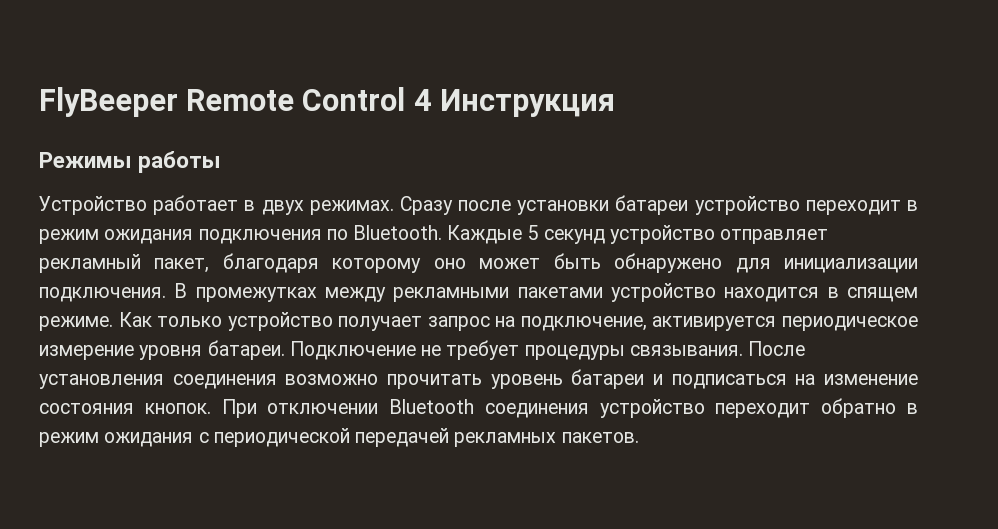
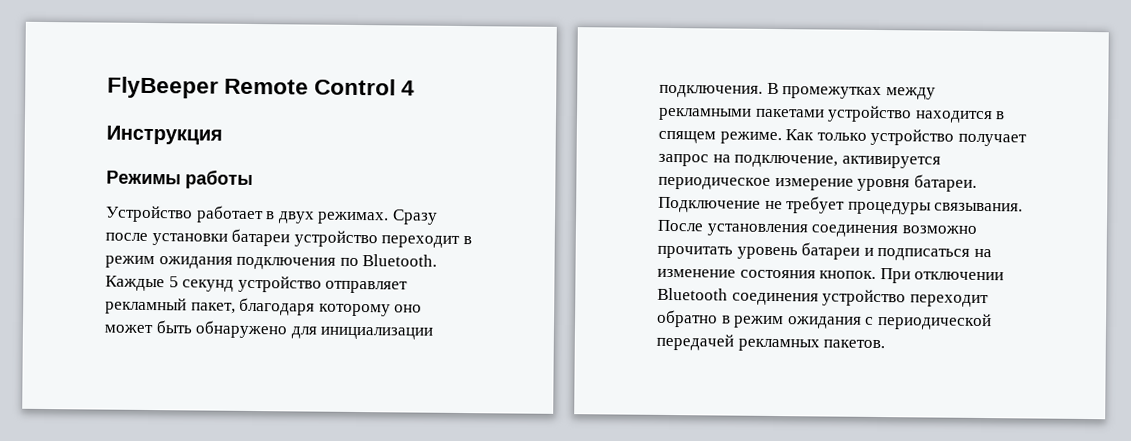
(432, 100) none -> (416, 88) //

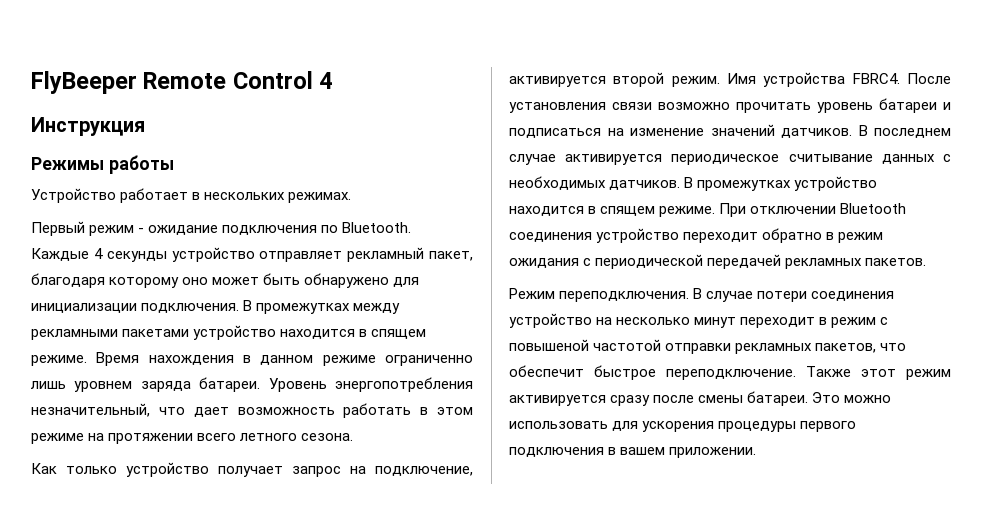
[277,211,315,224] двух -> [204,192,286,200] нескольких
[391,209,438,225] [105,228,472,248] [105,255,233,269] Сразу после установки батареи устройство переходит в режим ожидания -> [31,221,219,236] // Первый режим - ожидание
[168,276,235,292] 5 секунд -> [93,248,167,262] 4 секунды
(782, 138) none -> [96,352,473,366] [31,377,473,392] [31,403,473,418] [31,433,354,444] Время нахождения в данном режиме ограниченно лишь уровнем заряда батареи. Уровень энергопотребления незначительный, что дает возможность работать в этом режиме на протяжении всего летного сезона. //
[658,174,977,192] [658,196,1024,215] периодическое измерение уровня батареи. Подключение не требует процедуры связывания. -> [613,72,900,87] второй режим. Имя устройства FBRC4.
[811,224,899,238] соединения -> [612,102,652,110] связи
[739,269,877,279] состояния кнопок. -> [710,124,951,138] [509,154,951,165] [509,176,878,191] [509,206,716,217] значений датчиков. В последнем случае активируется периодическое считывание данных с необходимых датчиков. В промежутках устройство находится в спящем режиме.
(886, 344) none -> [509,288,895,302] [509,313,889,328] [509,339,907,354] [509,365,951,380] [509,391,892,406] [509,421,857,432] [509,447,757,458] // Режим переподключения. В случае потери соединения устройство на несколько минут переходит в режим с повышеной частотой отправки рекламных пакетов, что обеспечит быстрое переподключение. Также этот режим активируется сразу после смены батареи. Это можно использовать для ускорения процедуры первого подключения в вашем приложении.

